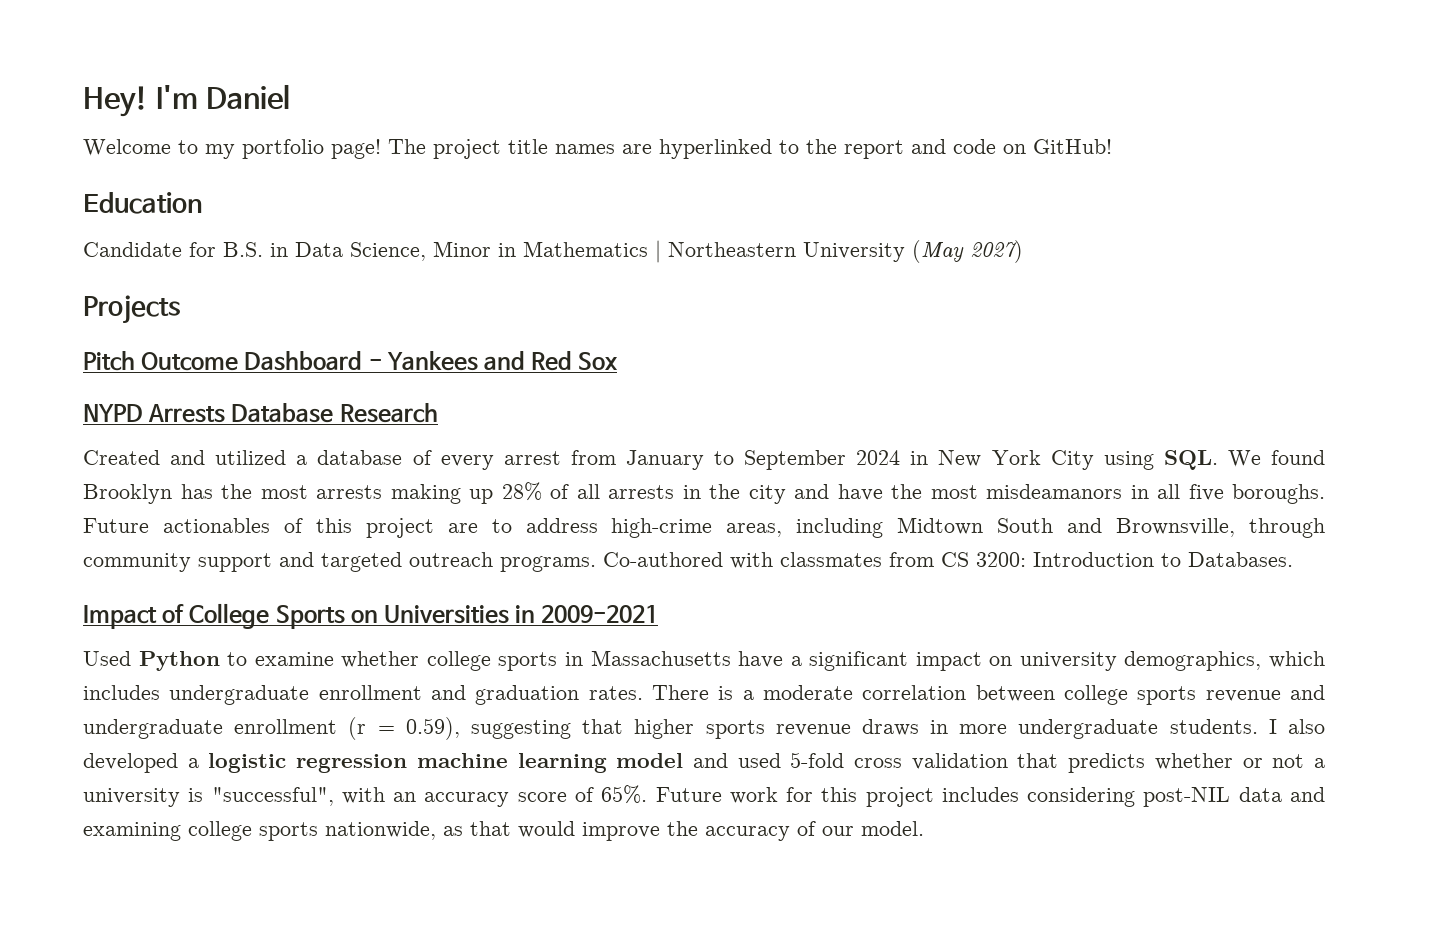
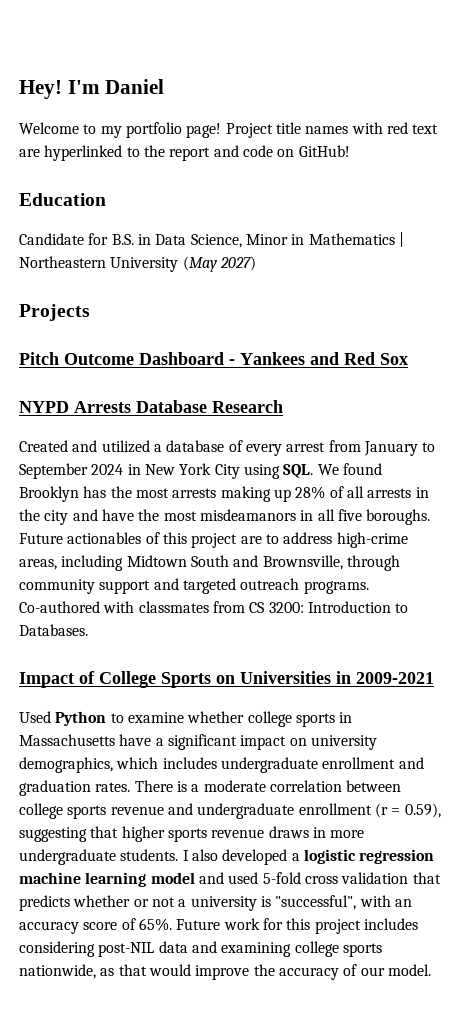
[388,139,615,159] The project title names -> [225,122,439,138] Project title names with red text

